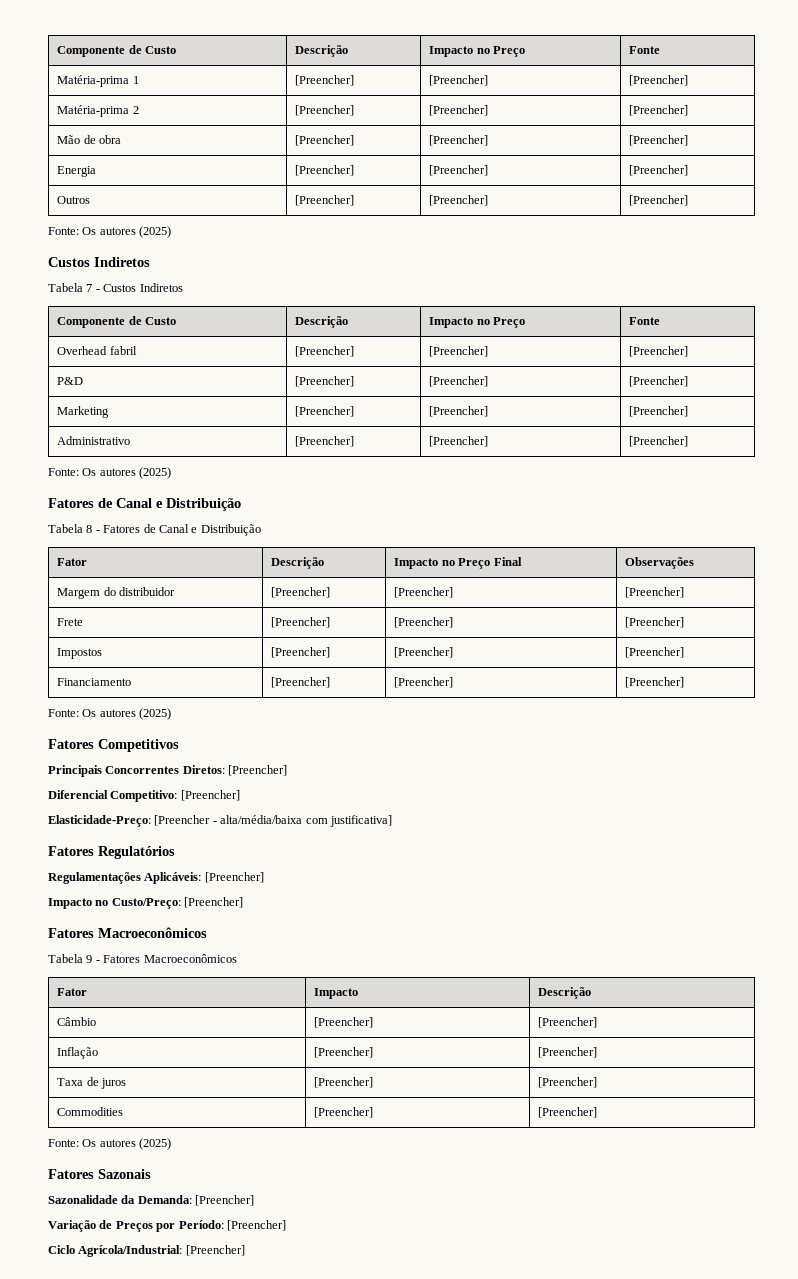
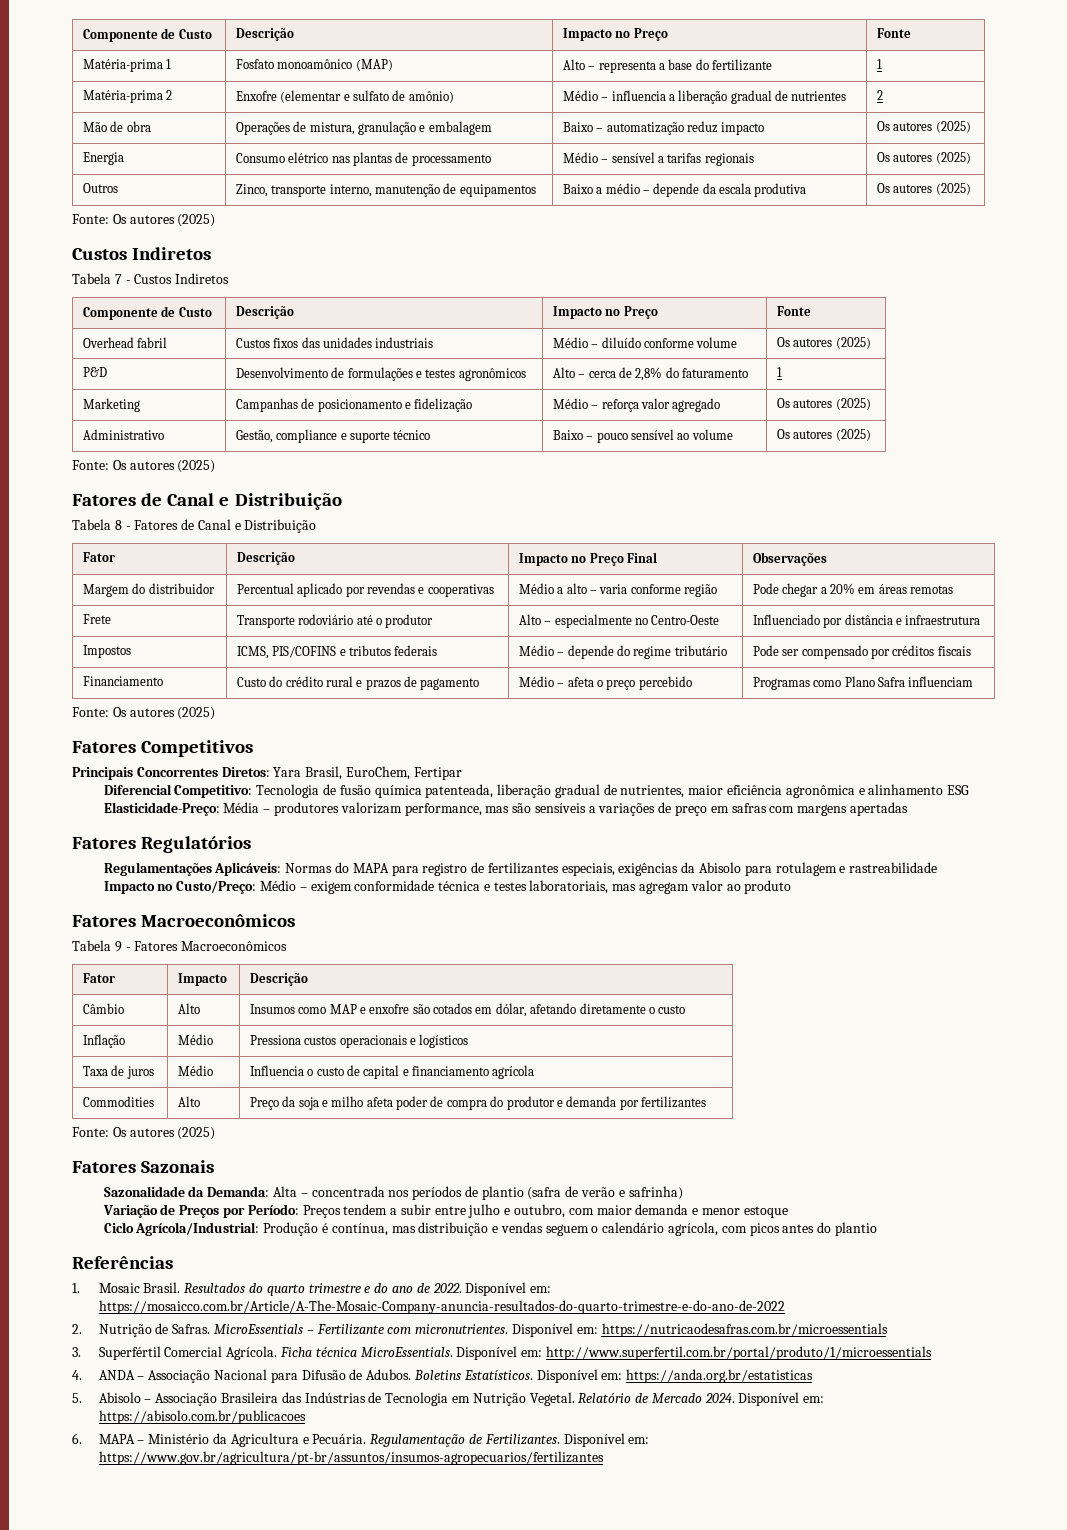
[295,75,355,86] [429,75,489,86] [629,75,689,86] [57,105,139,117] [295,105,355,116] [429,105,489,116] [629,105,689,116] [57,135,122,144] [295,135,355,146] [429,135,489,146] [629,135,689,146] [57,166,97,177] [295,165,355,176] [429,165,489,176] [629,165,689,176] [57,196,91,204] [295,195,355,206] [429,195,489,206] [629,195,689,206] [Preencher] | [Preencher] | [Preencher] // Matéria-prima 2 | [Preencher] | [Preencher] | [Preencher] // Mão de obra | [Preencher] | [Preencher] | [Preencher] // Energia | [Preencher] | [Preencher] | [Preencher] // Outros | [Preencher] | [Preencher] | [Preencher] -> [235,59,393,71] [562,59,773,73] [876,59,882,69] [82,90,173,103] [235,90,454,103] [562,90,847,104] [876,90,883,100] [82,121,151,132] [235,121,492,135] [562,121,765,135] [876,121,971,133] [82,152,124,165] [235,152,491,166] [562,152,754,166] [876,152,971,164] [82,183,118,193] [235,183,536,197] [562,183,807,197] [876,183,971,195] Fosfato monoamônico (MAP) | Alto – representa a base do fertilizante | 1 // Matéria-prima 2 | Enxofre (elementar e sulfato de amônio) | Médio – influencia a liberação gradual de nutrientes | 2 // Mão de obra | Operações de mistura, granulação e embalagem | Baixo – automatização reduz impacto | Os autores (2025) // Energia | Consumo elétrico nas plantas de processamento | Médio – sensível a tarifas regionais | Os autores (2025) // Outros | Zinco, transporte interno, manutenção de equipamentos | Baixo a médio – depende da escala produtiva | Os autores (2025)
[295,346,355,357] [429,346,489,357] [629,346,689,357] [57,377,84,385] [295,376,355,387] [429,376,489,387] [629,376,689,387] [57,406,110,418] [295,406,355,417] [429,406,489,417] [629,406,689,417] [57,436,131,445] [295,436,355,447] [429,436,489,447] [629,436,689,447] [Preencher] | [Preencher] | [Preencher] // P&D | [Preencher] | [Preencher] | [Preencher] // Marketing | [Preencher] | [Preencher] | [Preencher] // Administrativo | [Preencher] | [Preencher] | [Preencher] -> [235,337,434,348] [552,337,738,348] [776,337,871,349] [82,367,107,377] [235,367,526,381] [552,367,749,381] [776,367,782,377] [82,398,140,412] [235,398,473,412] [552,398,721,412] [776,398,871,410] [82,429,164,440] [235,429,431,443] [552,429,733,443] [776,429,871,441] Custos fixos das unidades industriais | Médio – diluído conforme volume | Os autores (2025) // P&D | Desenvolvimento de formulações e testes agronômicos | Alto – cerca de 2,8% do faturamento | 1 // Marketing | Campanhas de posicionamento e fidelização | Médio – reforça valor agregado | Os autores (2025) // Administrativo | Gestão, compliance e suporte técnico | Baixo – pouco sensível ao volume | Os autores (2025)
[271,587,331,598] [394,587,454,598] [625,587,685,598] [57,618,84,626] [271,617,331,628] [394,617,454,628] [625,617,685,628] [57,648,103,659] [271,647,331,658] [394,647,454,658] [625,647,685,658] [57,678,132,686] [271,677,331,688] [394,677,454,688] [625,677,685,688] [Preencher] | [Preencher] | [Preencher] // Frete | [Preencher] | [Preencher] | [Preencher] // Impostos | [Preencher] | [Preencher] | [Preencher] // Financiamento | [Preencher] | [Preencher] | [Preencher] -> [236,583,494,597] [518,583,718,597] [752,583,954,597] [82,614,111,624] [236,614,434,628] [518,614,720,628] [752,614,981,628] [82,645,131,658] [236,645,438,659] [518,645,727,659] [752,645,971,659] [82,676,163,686] [236,676,480,690] [518,676,692,690] [752,676,974,690] Percentual aplicado por revendas e cooperativas | Médio a alto – varia conforme região | Pode chegar a 20% em áreas remotas // Frete | Transporte rodoviário até o produtor | Alto – especialmente no Centro-Oeste | Influenciado por distância e infraestrutura // Impostos | ICMS, PIS/COFINS e tributos federais | Médio – depende do regime tributário | Pode ser compensado por créditos fiscais // Financiamento | Custo do crédito rural e prazos de pagamento | Médio – afeta o preço percebido | Programas como Plano Safra influenciam
[228,765,288,776] [48,790,240,802] [48,815,392,827] [48,846,175,859] [48,872,264,884] [48,897,244,909] [Preencher] // Diferencial Competitivo: [Preencher] // Elasticidade-Preço: [Preencher - alta/média/baixa com justificativa] // Fatores Regulatórios // Regulamentações Aplicáveis: [Preencher] // Impacto no Custo/Preço: [Preencher] -> [273,766,462,780] [103,784,970,798] [103,802,908,816] [72,836,252,853] [103,862,938,876] [103,880,792,894] Yara Brasil, EuroChem, Fertipar // Diferencial Competitivo: Tecnologia de fusão química patenteada, liberação gradual de nutrientes, maior eficiência agronômica e alinhamento ESG // Elasticidade-Preço: Média – produtores valorizam performance, mas são sensíveis a variações de preço em safras com margens apertadas // Fatores Regulatórios // Regulamentações Aplicáveis: Normas do MAPA para registro de fertilizantes especiais, exigências da Abisolo para rotulagem e rastreabilidade // Impacto no Custo/Preço: Médio – exigem conformidade técnica e testes laboratoriais, mas agregam valor ao produto
[314,1017,374,1028] [538,1017,598,1028] [57,1047,99,1059] [314,1047,374,1058] [538,1047,598,1058] [57,1077,127,1089] [314,1077,374,1088] [538,1077,598,1088] [57,1107,124,1116] [314,1107,374,1118] [538,1107,598,1118] [Preencher] | [Preencher] // Inflação | [Preencher] | [Preencher] // Taxa de juros | [Preencher] | [Preencher] // Commodities | [Preencher] | [Preencher] -> [177,1003,200,1014] [249,1003,686,1017] [82,1034,125,1048] [177,1034,213,1045] [249,1034,469,1048] [82,1065,154,1079] [177,1065,213,1076] [249,1065,535,1079] [82,1096,154,1107] [177,1096,200,1107] [249,1096,707,1110] Alto | Insumos como MAP e enxofre são cotados em dólar, afetando diretamente o custo // Inflação | Médio | Pressiona custos operacionais e logísticos // Taxa de juros | Médio | Influencia o custo de capital e financiamento agrícola // Commodities | Alto | Preço da soja e milho afeta poder de compra do produtor e demanda por fertilizantes
[195,1195,255,1206] [Preencher] -> [272,1186,683,1200] Alta – concentrada nos períodos de plantio (safra de verão e safrinha)
[226,1220,286,1231] [48,1245,245,1257] [Preencher] // Ciclo Agrícola/Industrial: [Preencher] -> [302,1204,788,1218] [103,1222,877,1236] [72,1256,173,1269] [72,1282,552,1296] [98,1300,785,1314] [72,1323,888,1337] [72,1346,932,1360] [72,1369,814,1383] [72,1392,825,1406] [98,1410,306,1424] [72,1433,650,1447] [98,1451,604,1465] Preços tendem a subir entre julho e outubro, com maior demanda e menor estoque // Ciclo Agrícola/Industrial: Produção é contínua, mas distribuição e vendas seguem o calendário agrícola, com picos antes do plantio // Referências // 1. Mosaic Brasil. Resultados do quarto trimestre e do ano de 2022. Disponível em: https://mosaicco.com.br/Article/A-The-Mosaic-Company-anuncia-resultados-do-quarto-trimestre-e-do-ano-de-2022 // 2. Nutrição de Safras. MicroEssentials – Fertilizante com micronutrientes. Disponível em: https://nutricaodesafras.com.br/microessentials // 3. Superfértil Comercial Agrícola. Ficha técnica MicroEssentials. Disponível em: http://www.superfertil.com.br/portal/produto/1/microessentials // 4. ANDA – Associação Nacional para Difusão de Adubos. Boletins Estatísticos. Disponível em: https://anda.org.br/estatisticas // 5. Abisolo – Associação Brasileira das Indústrias de Tecnologia em Nutrição Vegetal. Relatório de Mercado 2024. Disponível em: https://abisolo.com.br/publicacoes // 6. MAPA – Ministério da Agricultura e Pecuária. Regulamentação de Fertilizantes. Disponível em: https://www.gov.br/agricultura/pt-br/assuntos/insumos-agropecuarios/fertilizantes

